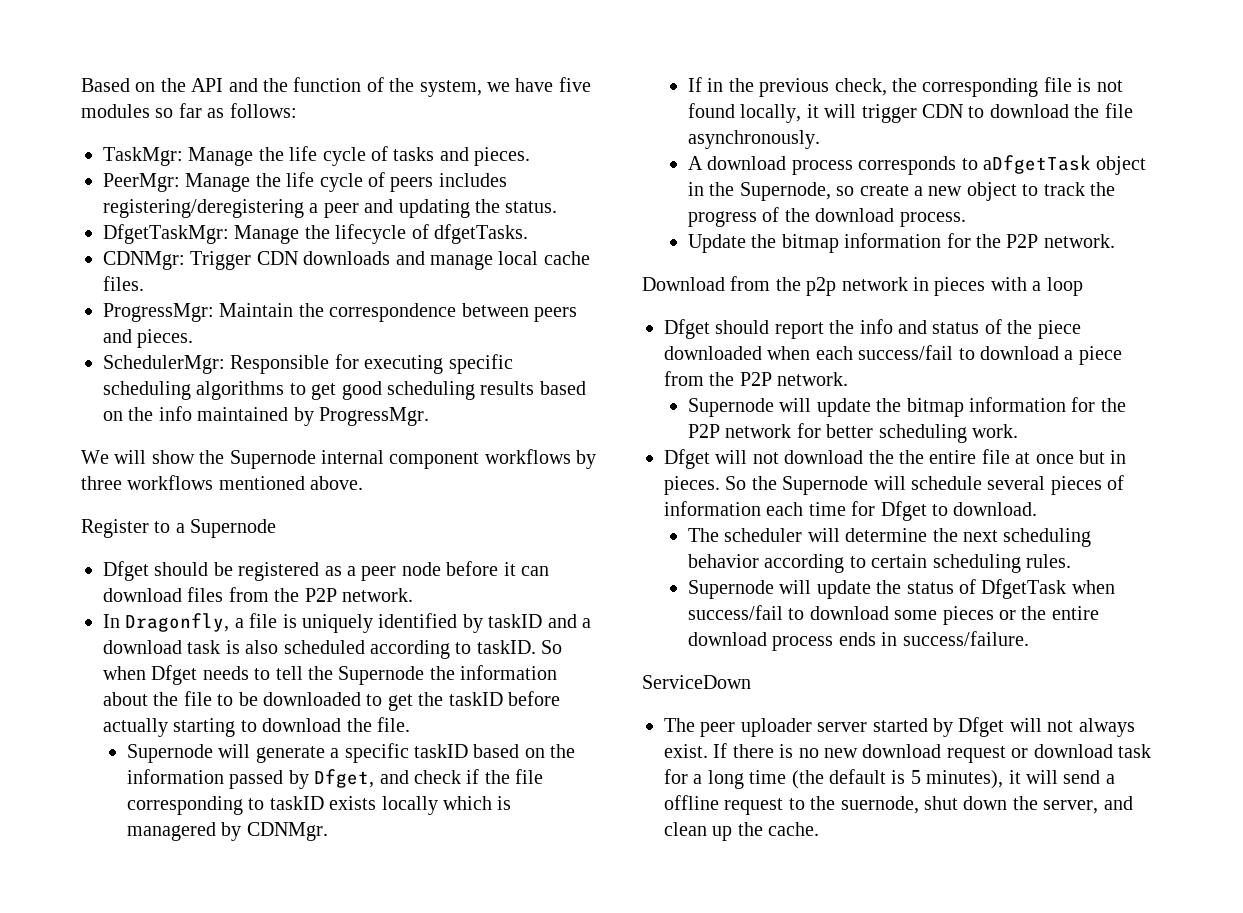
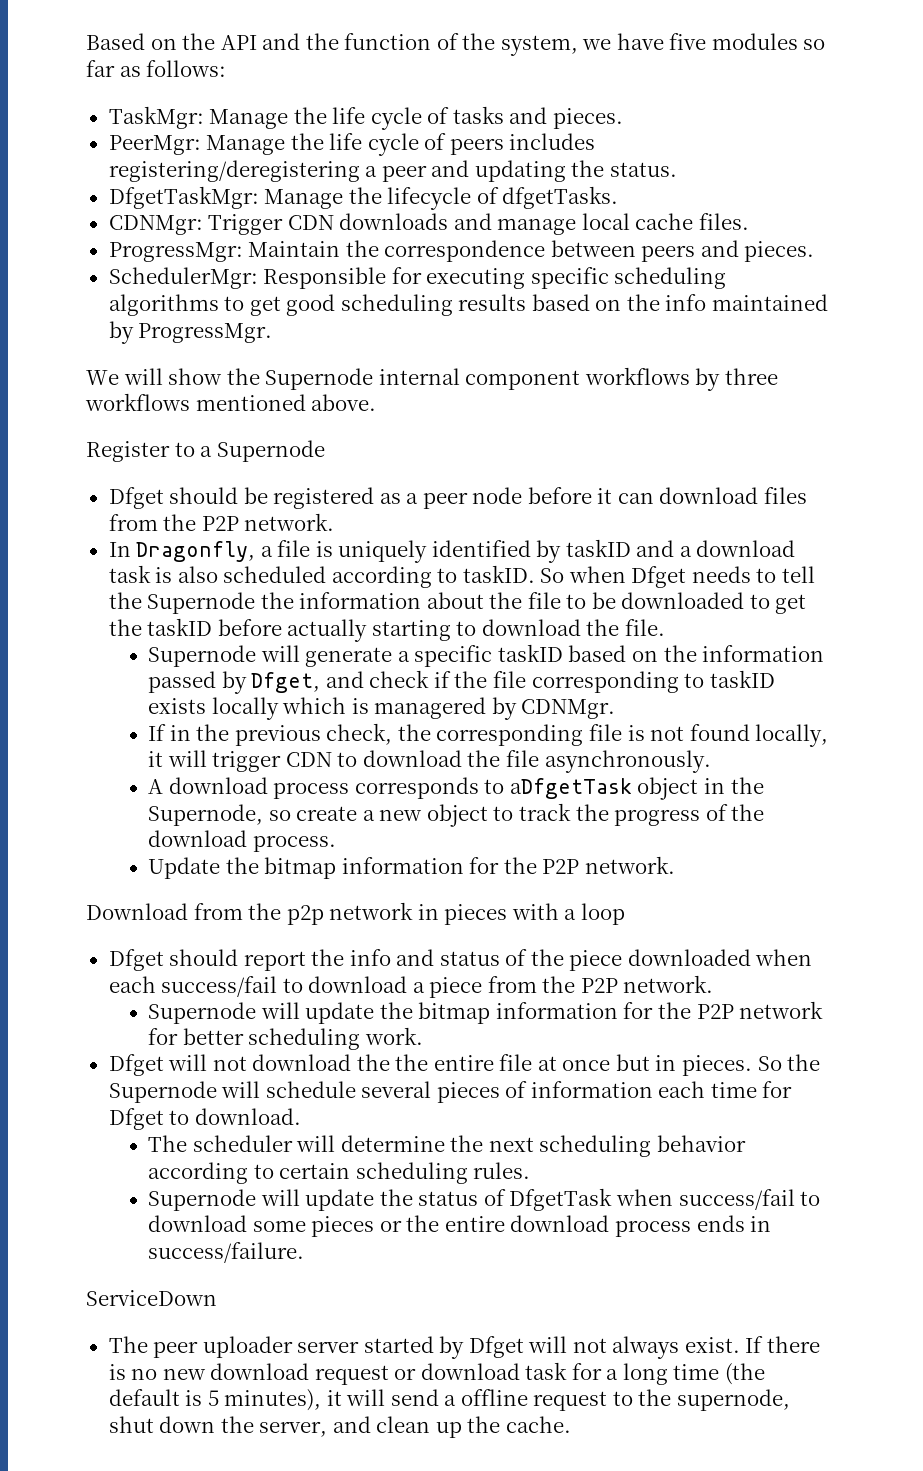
[840,796,919,814] suernode, -> [676,1389,790,1411] supernode,

